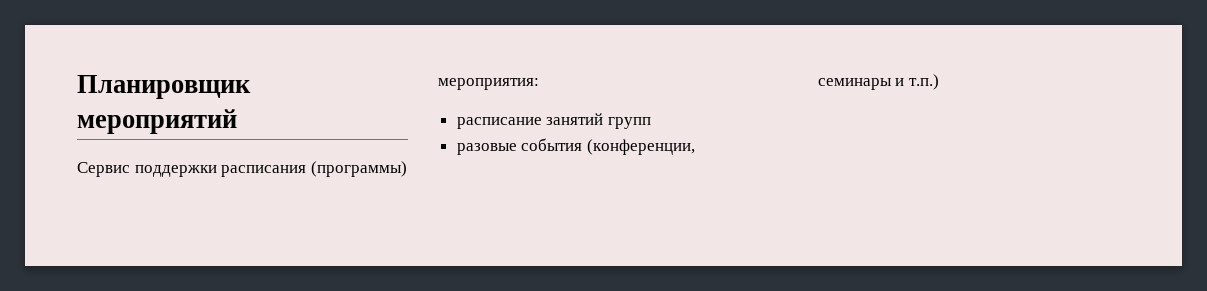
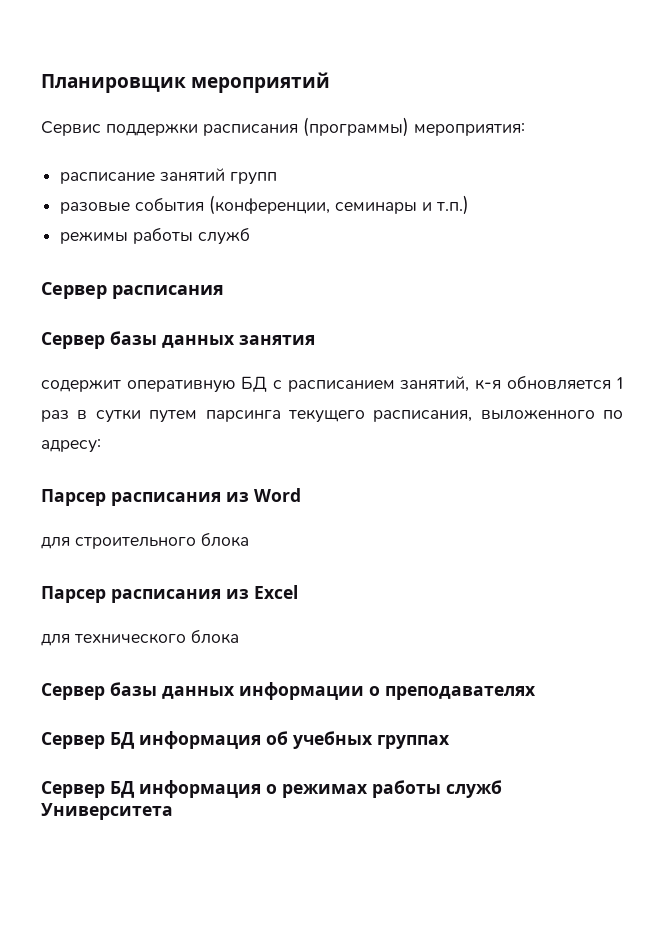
(939, 82) none -> [60,227,251,245] [41,282,224,299] [41,331,315,349] [41,375,623,393] [41,409,623,423] [41,439,101,453] [41,488,301,506] [41,532,249,549] [41,585,298,603] [41,629,239,646] [41,682,536,700] [41,731,450,749] [41,780,502,798] [41,803,173,820] // режимы работы служб // Сервер расписания // Сервер базы данных занятия // содержит оперативную БД с расписанием занятий, к-я обновляется 1 раз в сутки путем парсинга текущего расписания, выложенного по адресу: // Парсер расписания из Word // для строительного блока // Парсер расписания из Excel // для технического блока // Сервер базы данных информации о преподавателях // Сервер БД информация об учебных группах // Сервер БД информация о режимах работы служб Университета

